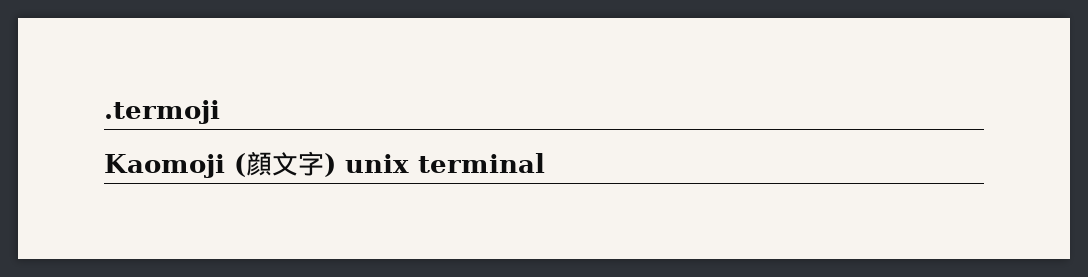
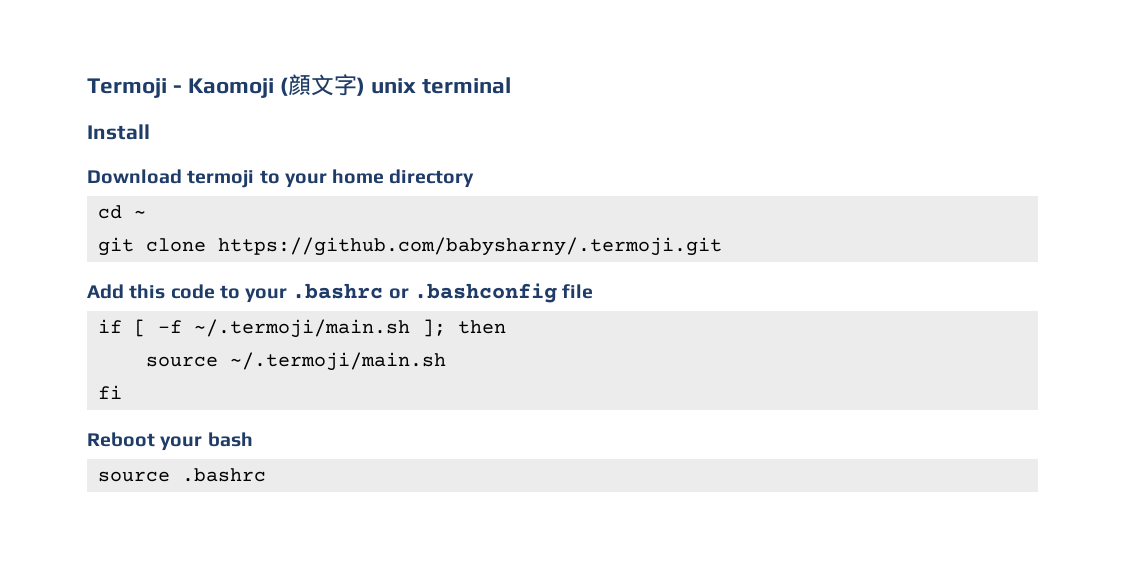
[104,100,220,124] .termoji // -> [87,78,183,98] Termoji -
(545, 163) none -> [87,124,150,140] [87,169,475,188] [97,205,146,219] [97,237,722,256] [87,283,594,303] [97,319,506,338] [145,352,446,371] [97,385,122,399] [87,432,253,451] [97,468,266,482] // Install // Download termoji to your home directory // cd ~ // git clone https://github.com/babysharny/.termoji.git // Add this code to your .bashrc or .bashconfig file // if [ -f ~/.termoji/main.sh ]; then // source ~/.termoji/main.sh // fi // Reboot your bash // source .bashrc

